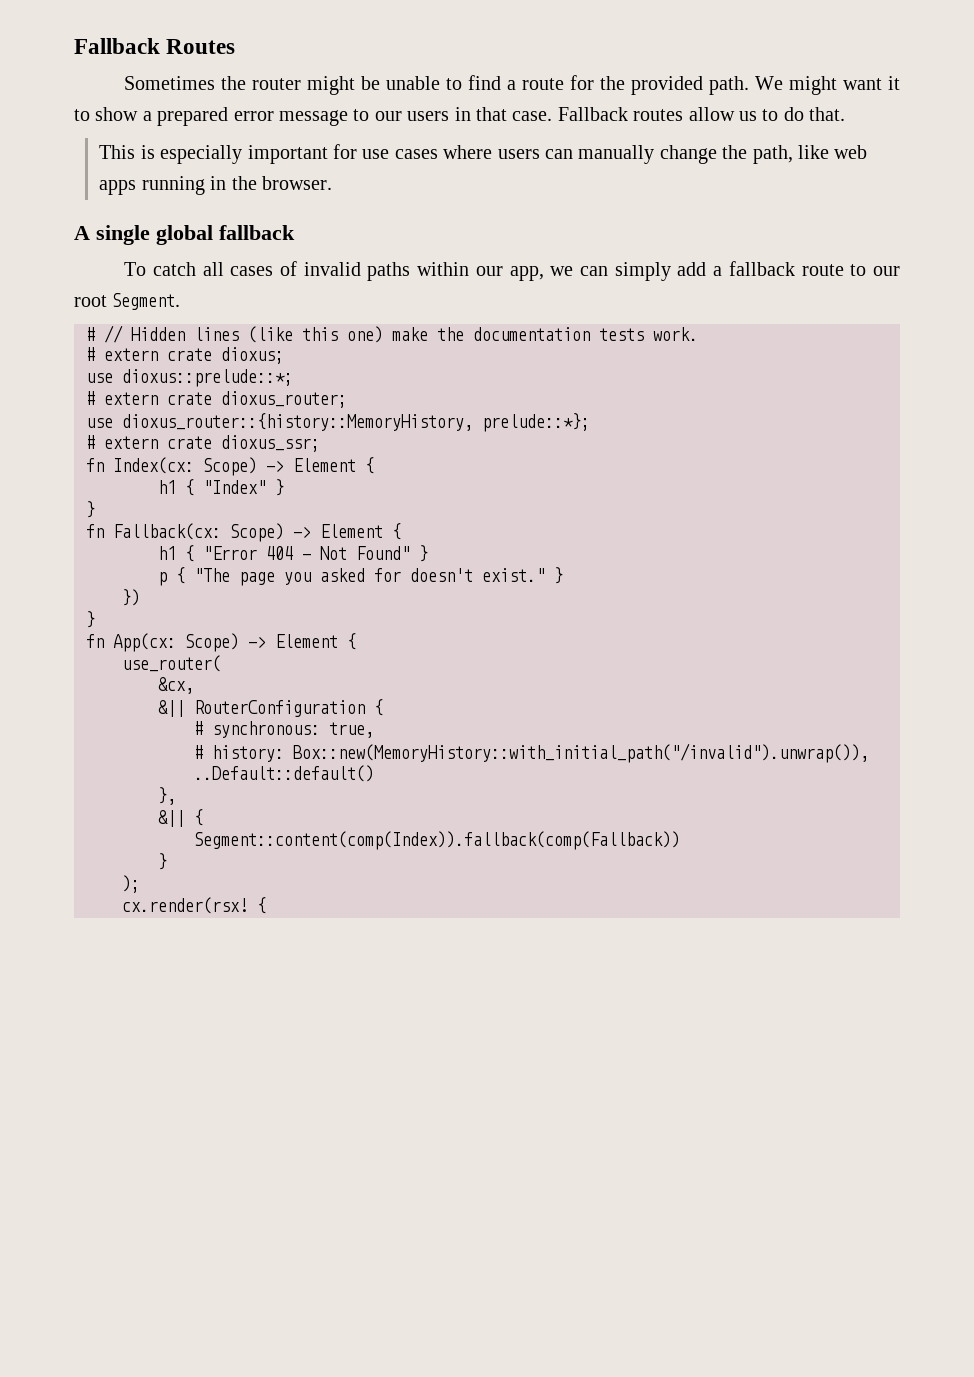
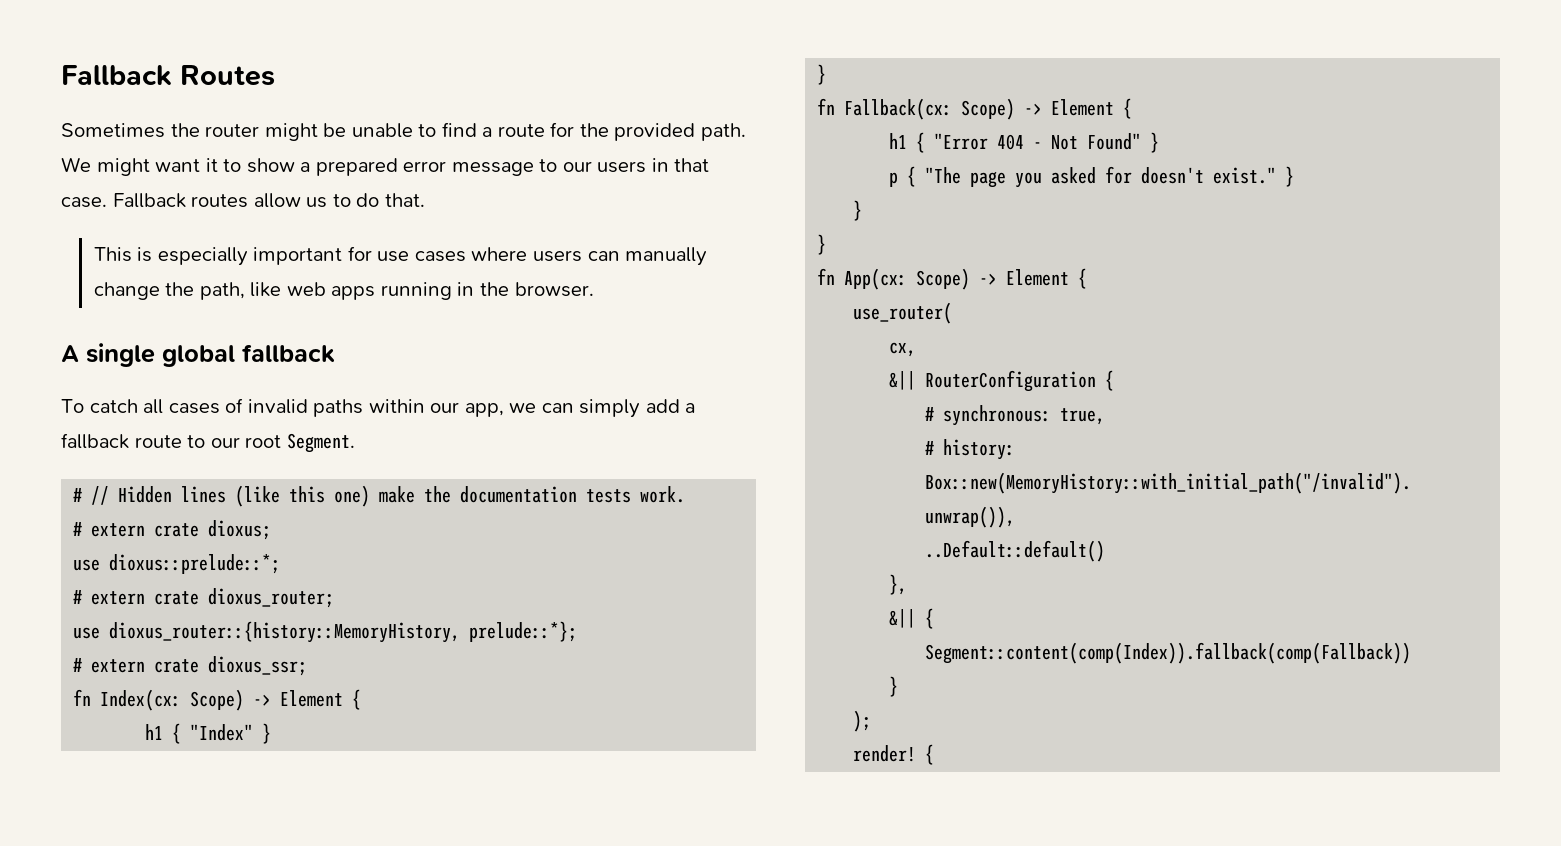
[122,589,140,606] }) -> [853,200,863,221] }
[158,677,194,694] &cx, -> [889,342,917,357] cx,
[122,897,248,914] cx.render(rsx! -> [853,745,917,762] render!

